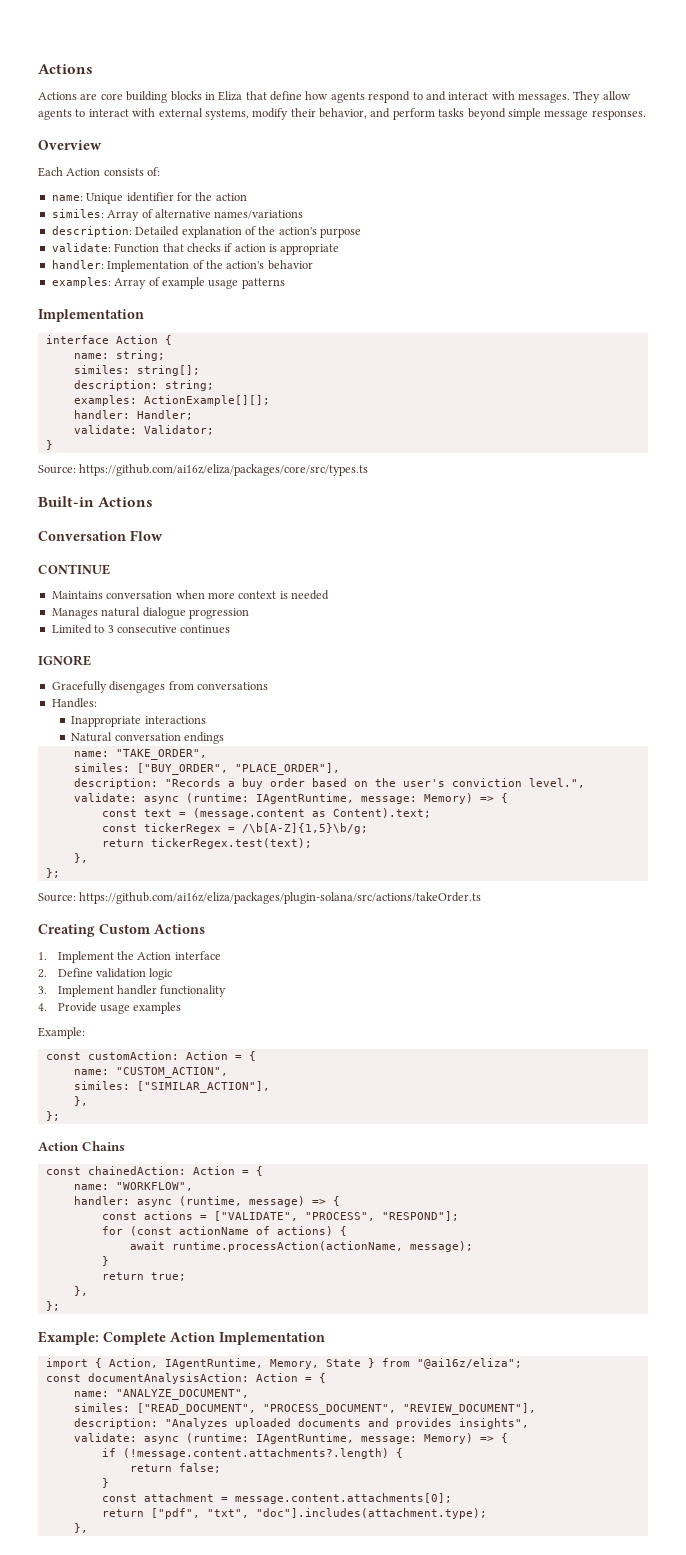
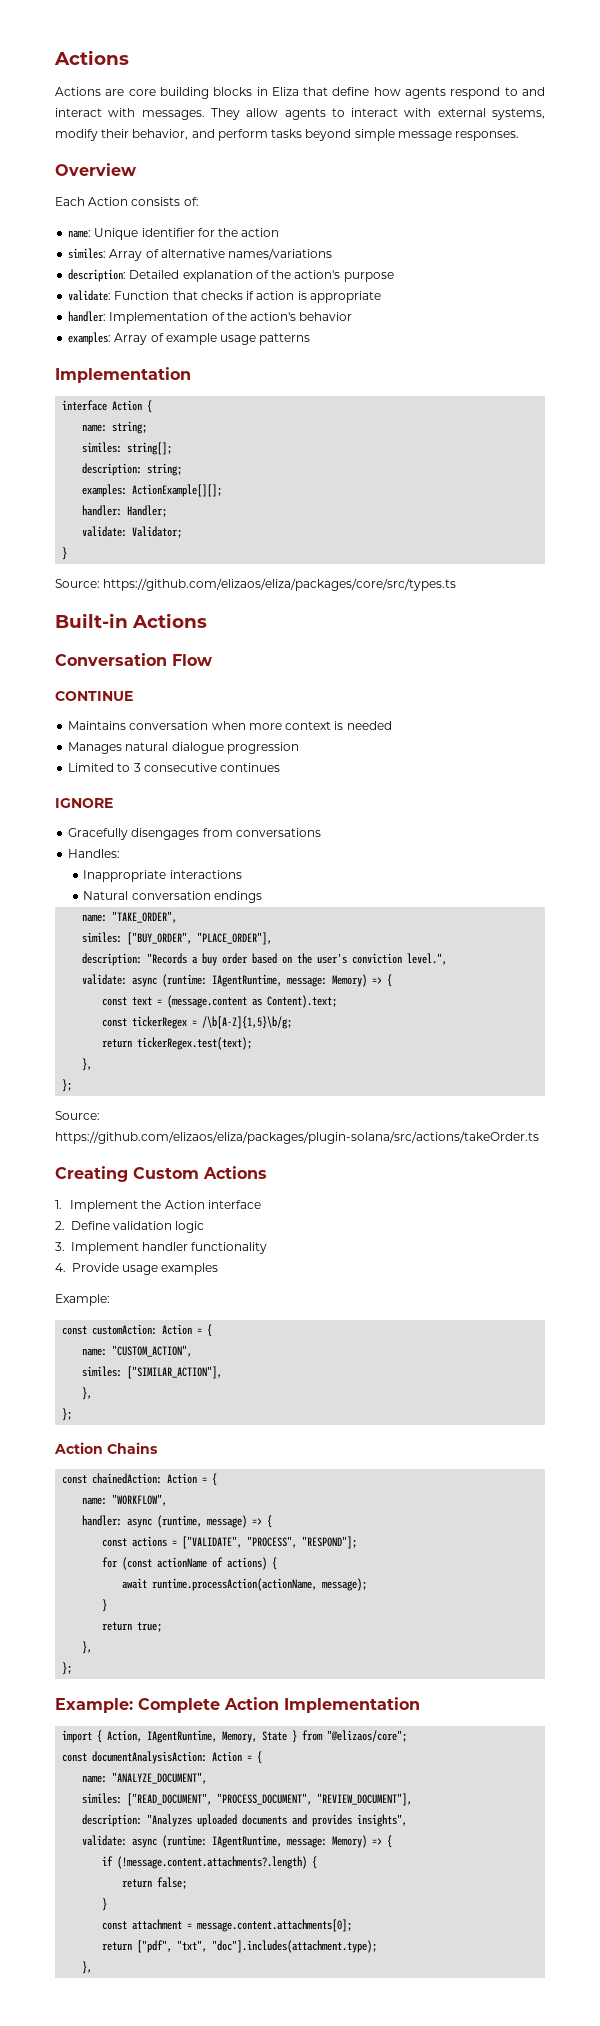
[79,464,369,476] https://github.com/ai16z/eliza/packages/core/src/types.ts -> [103,578,457,591] https://github.com/elizaos/eliza/packages/core/src/types.ts
[79,892,482,904] https://github.com/ai16z/eliza/packages/plugin-solana/src/actions/takeOrder.ts -> [55,1131,539,1144] https://github.com/elizaos/eliza/packages/plugin-solana/src/actions/takeOrder.ts
[416,1358,522,1369] "@ai16z/eliza"; -> [327,1730,408,1742] "@elizaos/core";

